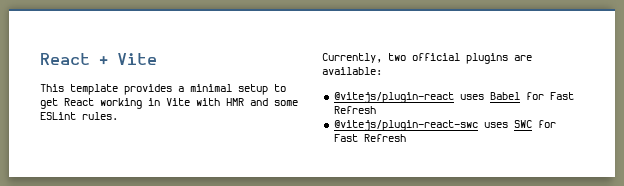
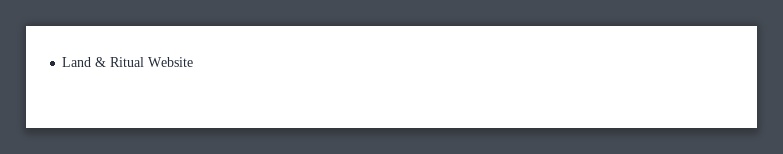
[40,53,157,65] [40,84,286,95] [40,98,298,109] [40,112,118,120] [322,53,532,64] [322,67,382,75] [333,92,574,103] [333,106,376,114] [333,120,556,131] [333,134,406,142] React + Vite // This template provides a minimal setup to get React working in Vite with HMR and some ESLint rules. // Currently, two official plugins are available: // @vitejs/plugin-react uses Babel for Fast Refresh // @vitejs/plugin-react-swc uses SWC for Fast Refresh -> [62,57,194,67] Land & Ritual Website

